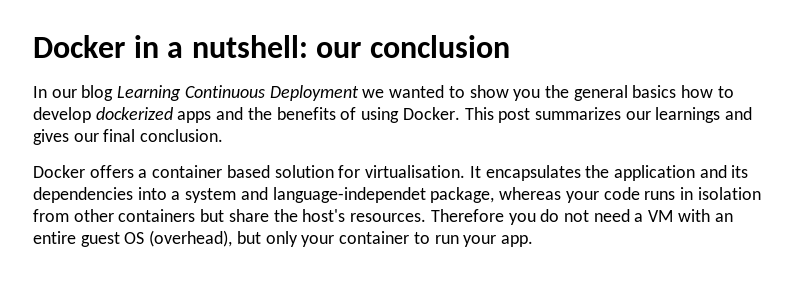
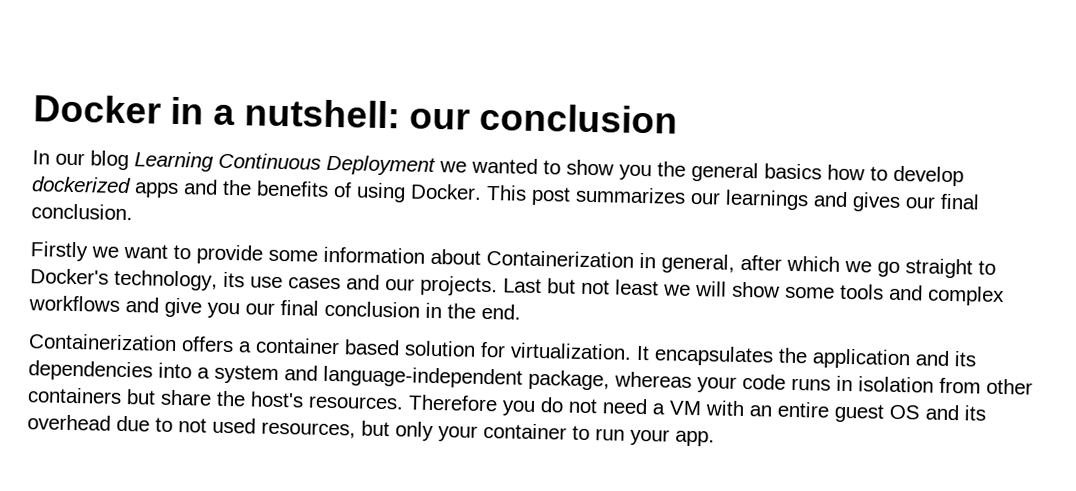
[33,165,85,178] Docker -> [30,241,996,279] [30,268,1005,307] [28,295,521,320] [28,333,177,352] Firstly we want to provide some information about Containerization in general, after which we go straight to Docker's technology, its use cases and our projects. Last but not least we will show some tools and complex workflows and give you our final conclusion in the end. // Containerization
[365,165,466,178] virtualisation. -> [510,342,632,360] virtualization.
[272,187,426,203] language-independet -> [323,365,523,389] language-independent
[149,230,233,247] (overhead), -> [925,404,986,421] [27,414,356,439] and its overhead due to not used resources,

